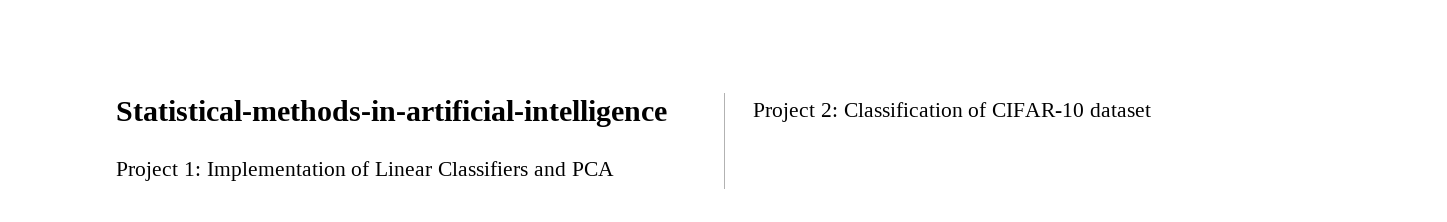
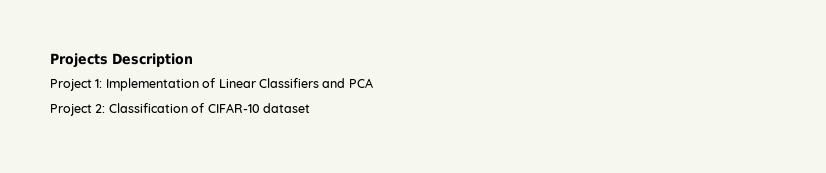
[116,100,667,127] Statistical-methods-in-artificial-intelligence -> [50,53,193,68] Projects Description

